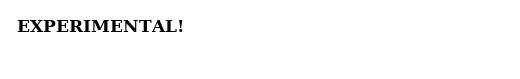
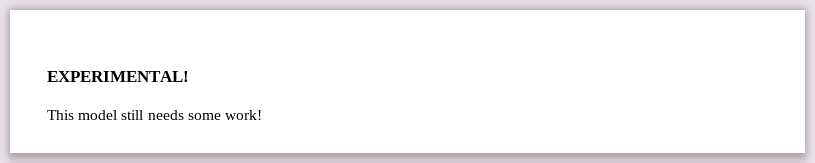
(184, 26) none -> [47,110,262,120] // This model still needs some work!

